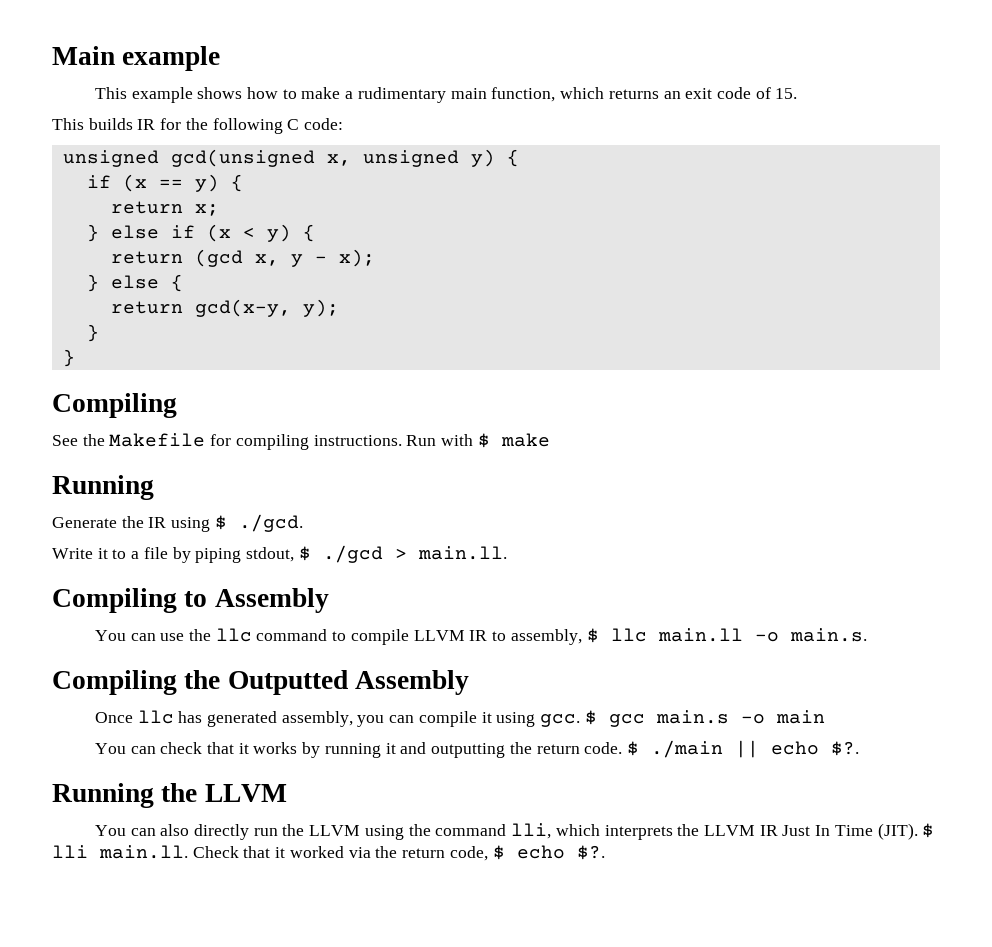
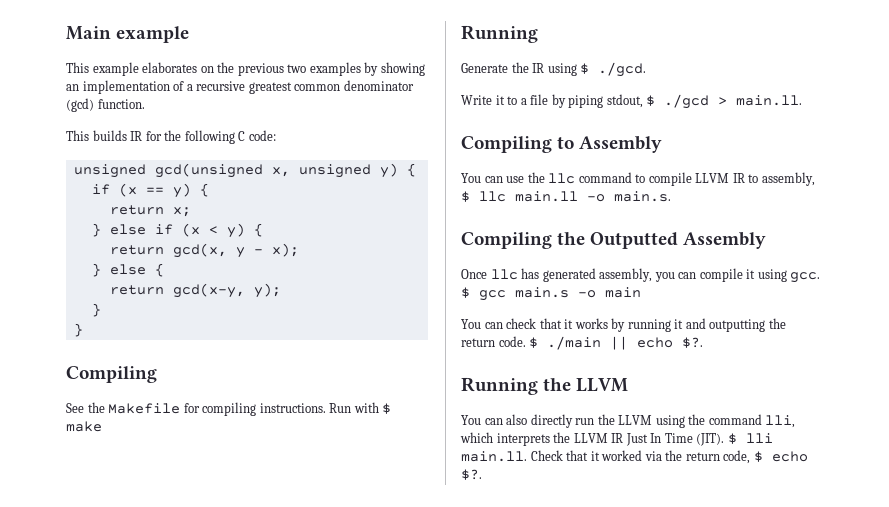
[197,87,798,103] shows how to make a rudimentary main function, which returns an exit code of 15. -> [142,62,425,76] [66,80,414,94] [66,98,145,112] elaborates on the previous two examples by showing an implementation of a recursive greatest common denominator (gcd) function.
[194,249,279,267] (gcd x, -> [172,243,227,258] gcd(x,

